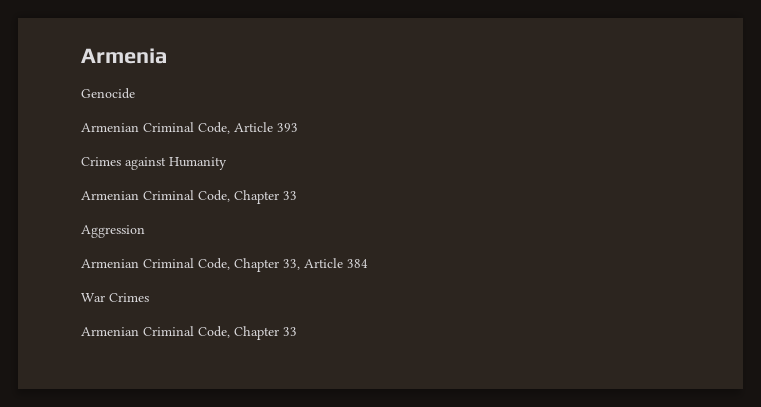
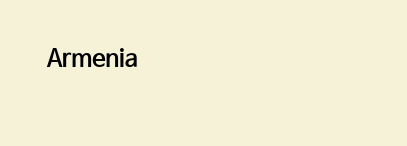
[81,88,135,99] [81,122,298,134] [81,157,227,170] [81,190,297,204] [81,225,145,238] [81,258,368,272] [81,293,149,302] [81,326,297,340] // Genocide // Armenian Criminal Code, Article 393 // Crimes against Humanity // Armenian Criminal Code, Chapter 33 // Aggression // Armenian Criminal Code, Chapter 33, Article 384 // War Crimes // Armenian Criminal Code, Chapter 33 -> (138, 57) none

